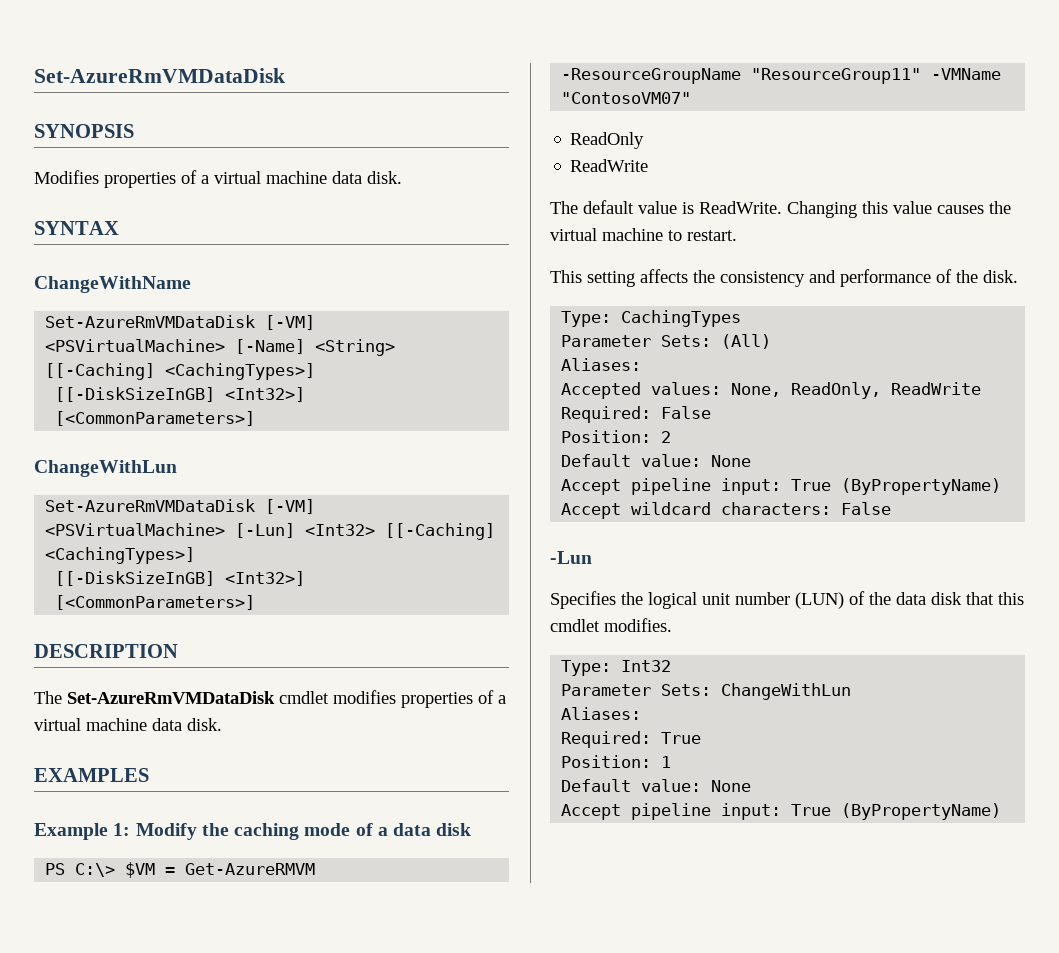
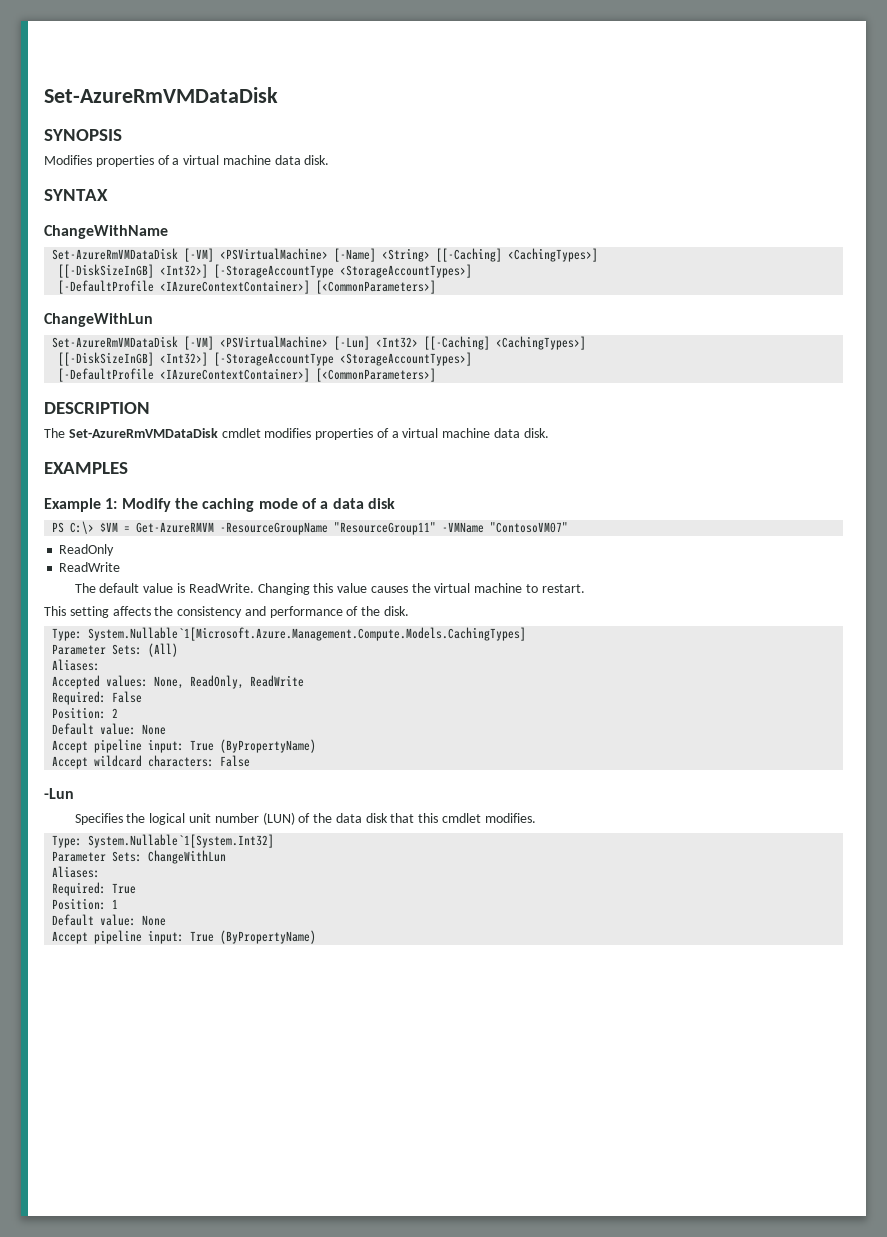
(306, 394) none -> [214,264,473,278] [58,280,311,294] [-StorageAccountType <StorageAccountTypes>] // [-DefaultProfile <IAzureContextContainer>]
(306, 578) none -> [214,352,473,366] [58,368,311,382] [-StorageAccountType <StorageAccountTypes>] // [-DefaultProfile <IAzureContextContainer>]
[621,310,742,327] CachingTypes -> [88,627,527,641] System.Nullable`1[Microsoft.Azure.Management.Compute.Models.CachingTypes]
[621,660,672,672] Int32 -> [88,834,275,848] System.Nullable`1[System.Int32]

